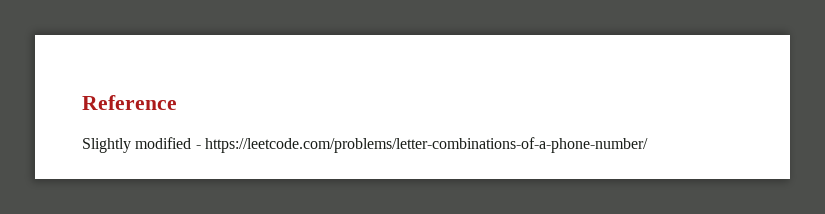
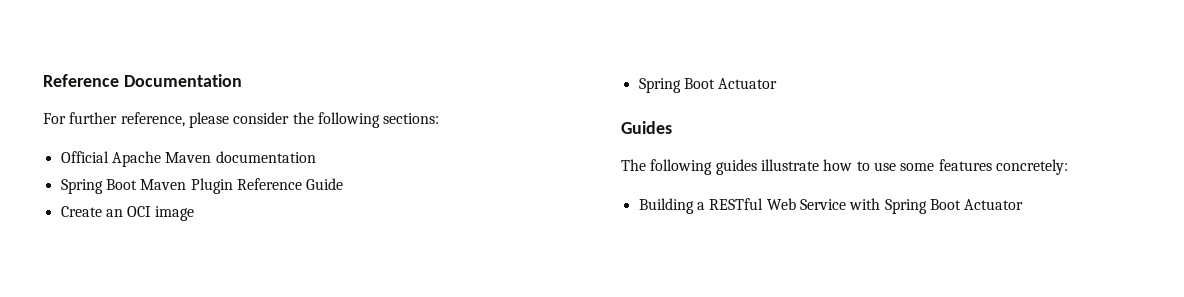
[82,95,177,110] [82,137,648,153] Reference // Slightly modified - https://leetcode.com/problems/letter-combinations-of-a-phone-number/ -> [43,74,242,87] [43,112,440,128] [60,151,316,167] [60,178,344,194] [60,206,194,221] [638,78,778,93] [621,121,672,134] [621,159,1068,175] [638,198,1024,214] Reference Documentation // For further reference, please consider the following sections: // Official Apache Maven documentation // Spring Boot Maven Plugin Reference Guide // Create an OCI image // Spring Boot Actuator // Guides // The following guides illustrate how to use some features concretely: // Building a RESTful Web Service with Spring Boot Actuator

